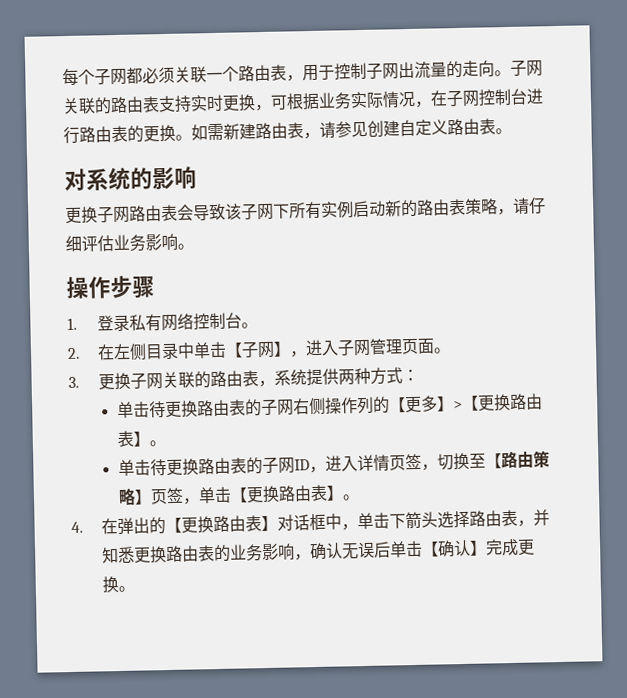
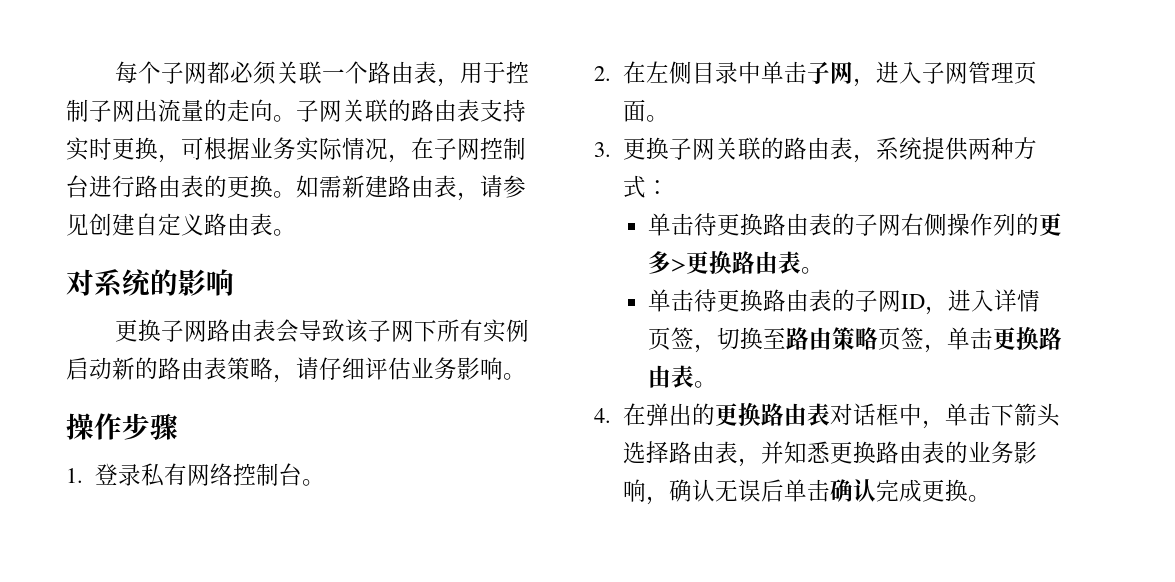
[225,341,292,359] 【子网】 -> [807,61,854,84] 子网
[388,393,543,414] [116,430,150,448] 【更多】>【更换路由表】 -> [1038,213,1062,236] [647,250,801,274] 更多>更换路由表
[484,453,502,469] 【 -> (786, 338) none
[133,489,152,505] 】 -> (878, 338) none
[229,484,344,504] 【更换路由表】 -> [992,326,1062,350] [647,365,694,388] 更换路由表
[165,515,279,534] 【更换路由表】 -> [715,402,831,426] 更换路由表
[421,539,488,558] 【确认】 -> [830,479,877,502] 确认

